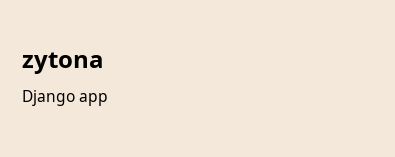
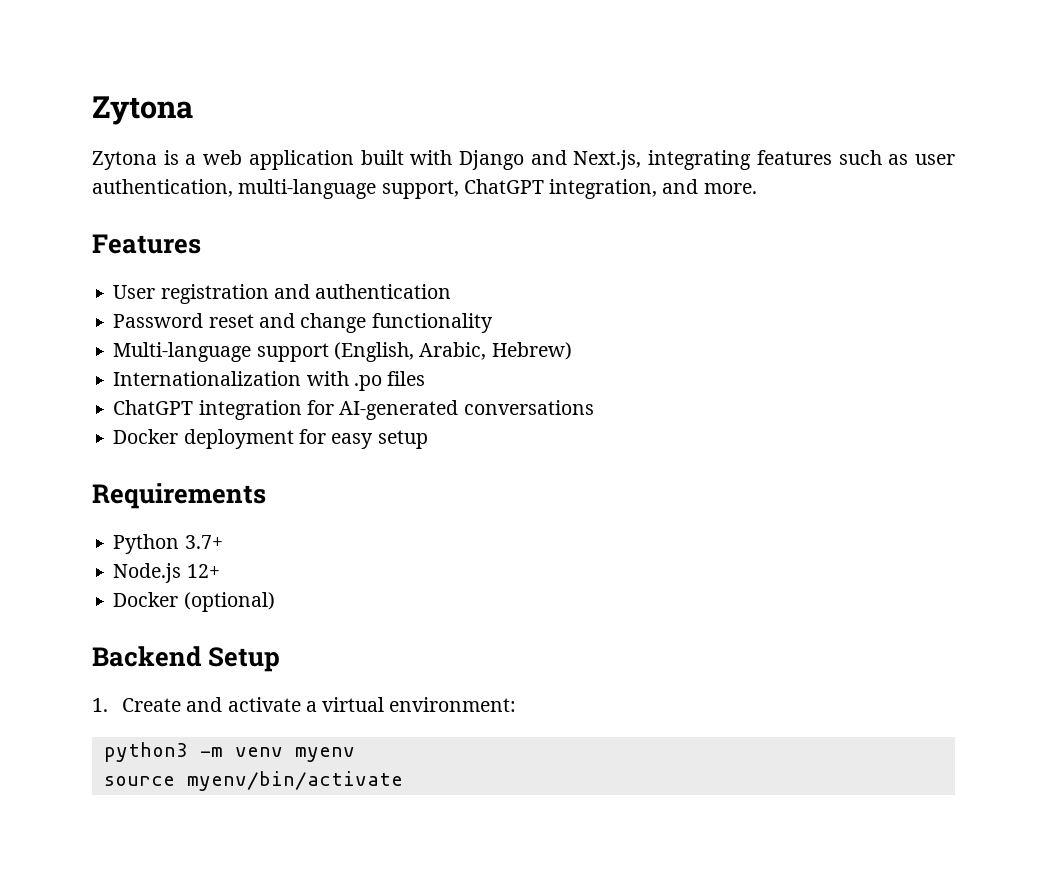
[22,52,104,74] [22,90,109,106] zytona // Django app -> [92,96,193,125] [92,150,955,170] [92,179,757,199] [92,234,201,254] [113,284,452,304] [113,313,493,333] [113,342,572,362] [113,371,426,391] [113,400,594,420] [113,429,428,449] [92,483,266,509] [113,534,223,554] [113,563,220,583] [113,592,275,612] [92,646,281,672] [92,697,517,712] [103,742,355,762] [103,771,403,791] Zytona // Zytona is a web application built with Django and Next.js, integrating features such as user authentication, multi-language support, ChatGPT integration, and more. // Features // User registration and authentication // Password reset and change functionality // Multi-language support (English, Arabic, Hebrew) // Internationalization with .po files // ChatGPT integration for AI-generated conversations // Docker deployment for easy setup // Requirements // Python 3.7+ // Node.js 12+ // Docker (optional) // Backend Setup // 1. Create and activate a virtual environment: // python3 -m venv myenv // source myenv/bin/activate

